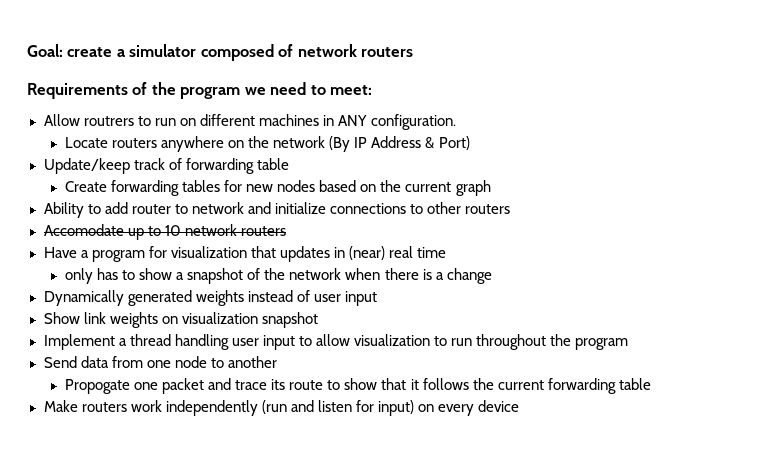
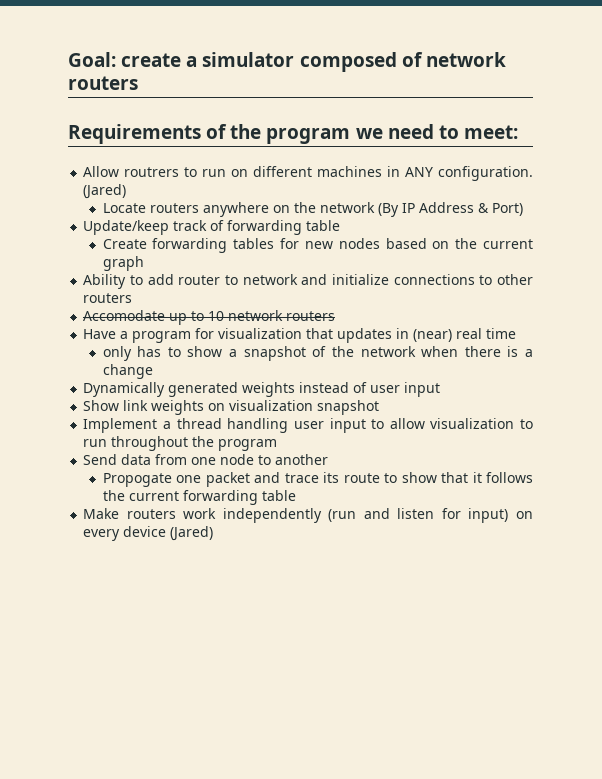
(456, 122) none -> [83,184,127,199] (Jared)
(520, 406) none -> [170,526,214,541] (Jared)

